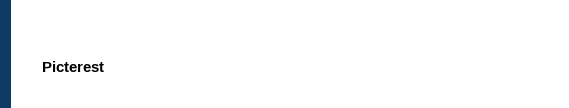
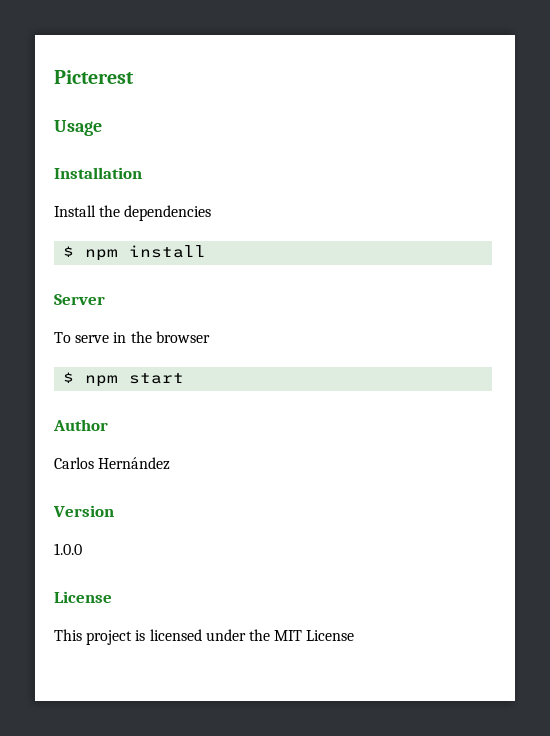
(104, 66) none -> [54,120,102,136] [54,167,142,179] [54,205,212,221] [63,245,207,261] [54,294,105,305] [54,331,210,343] [63,372,185,387] [53,419,108,431] [54,457,171,470] [53,505,114,517] [54,543,82,555] [54,591,112,603] [54,629,355,645] // Usage // Installation // Install the dependencies // $ npm install // Server // To serve in the browser // $ npm start // Author // Carlos Hernández // Version // 1.0.0 // License // This project is licensed under the MIT License

